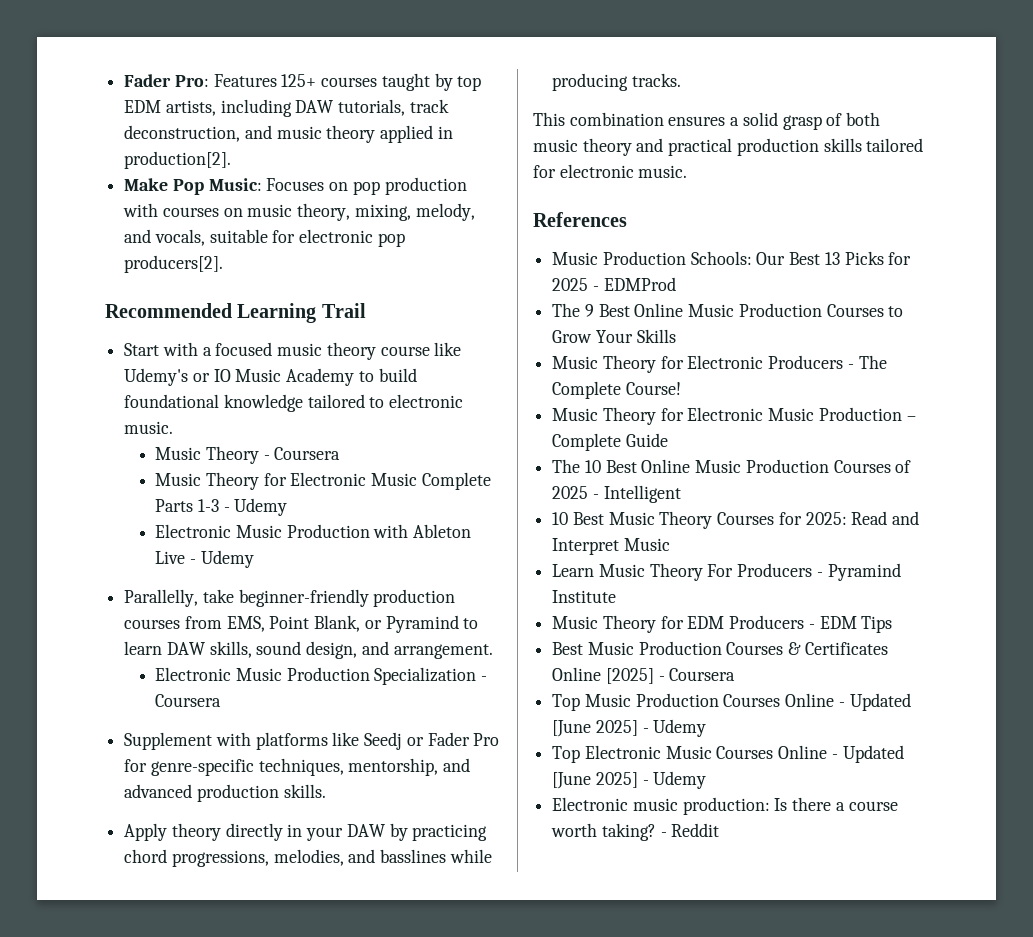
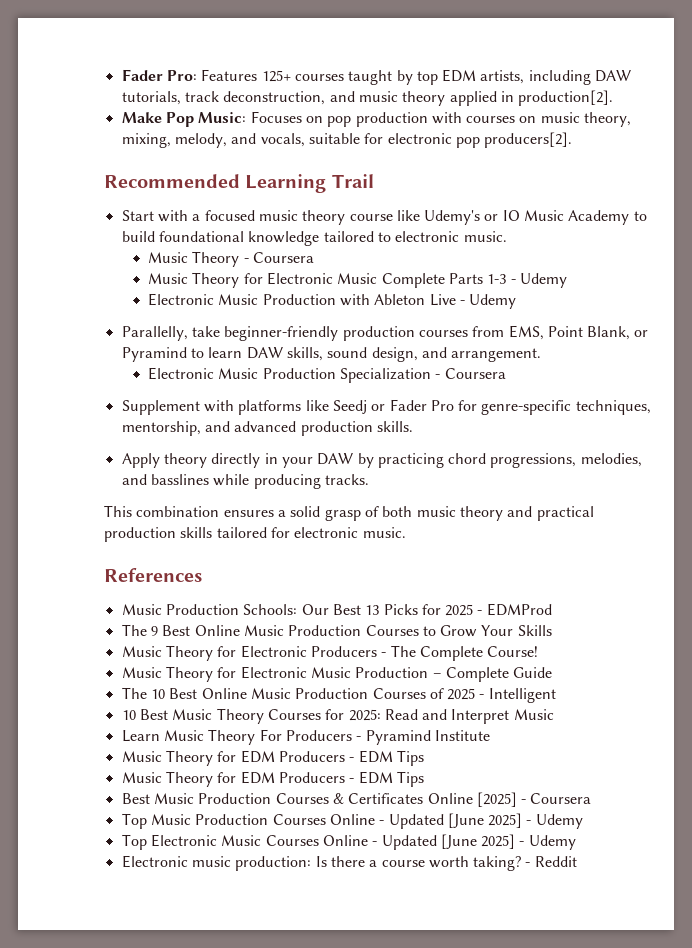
(893, 624) none -> [121,771,424,787] // Music Theory for EDM Producers - EDM Tips

